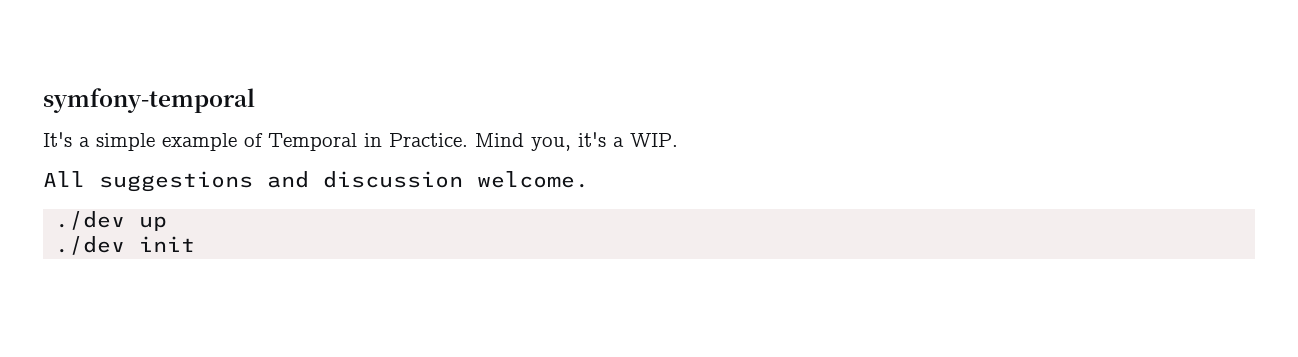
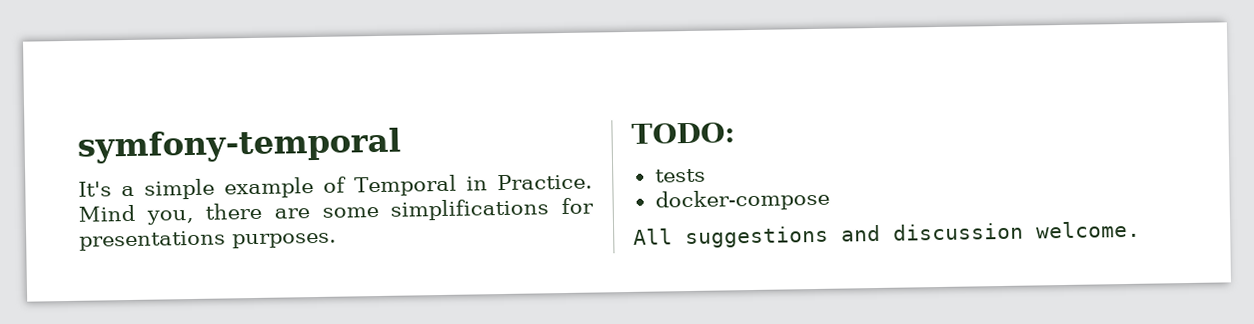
[578,132,678,147] it's a WIP. -> [205,197,594,221] [79,230,337,251] [631,122,735,144] [654,168,706,183] [654,188,830,212] there are some simplifications for presentations purposes. // TODO: // tests // docker-compose
[55,211,168,231] [55,236,196,255] // ./dev up // ./dev init -> (1141, 229) none

